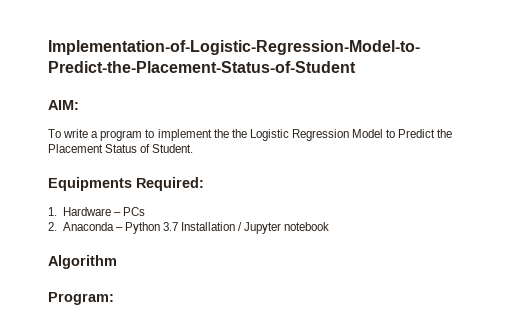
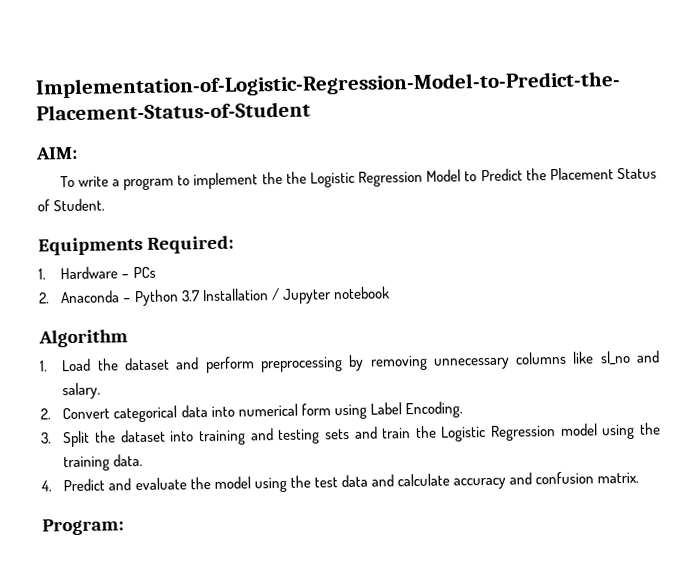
(117, 262) none -> [39,350,661,374] [62,382,102,400] [40,401,463,423] [41,422,662,448] [63,453,144,472] [41,471,640,493] // 1. Load the dataset and perform preprocessing by removing unnecessary columns like sl_no and salary. // 2. Convert categorical data into numerical form using Label Encoding. // 3. Split the dataset into training and testing sets and train the Logistic Regression model using the training data. // 4. Predict and evaluate the model using the test data and calculate accuracy and confusion matrix.

